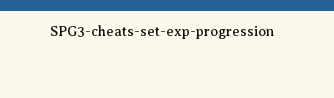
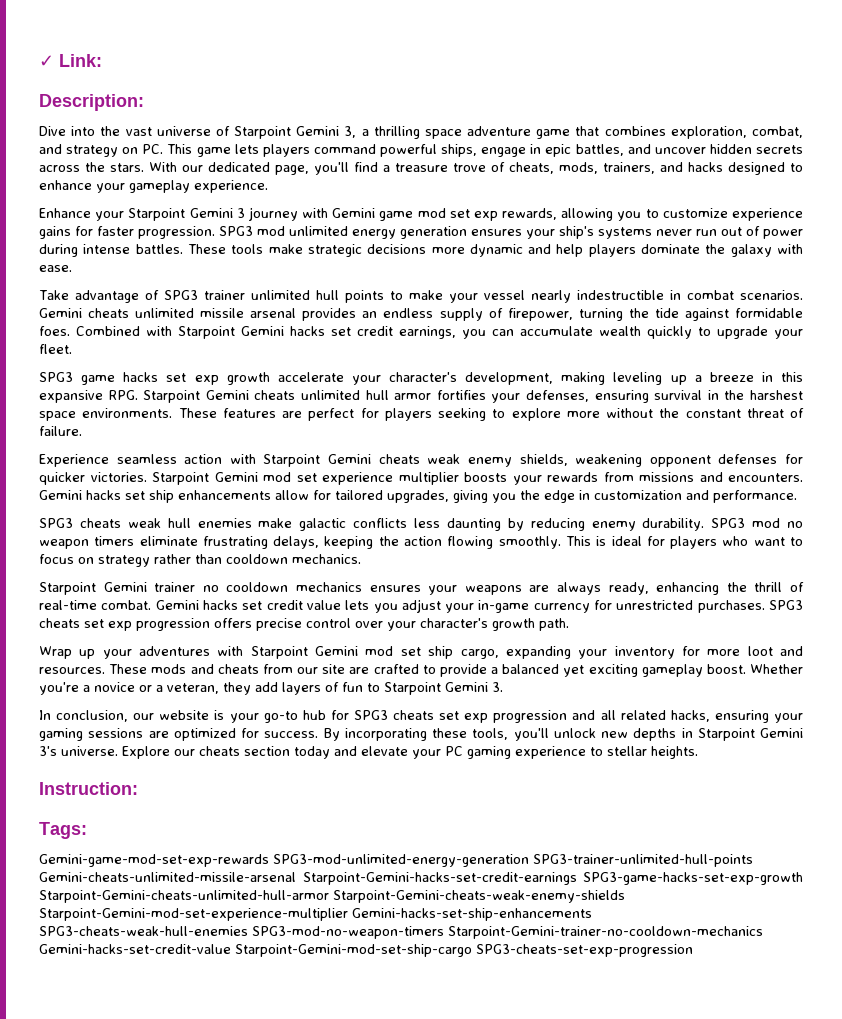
(50, 32) none -> [39,54,102,67] [39,94,144,111] [39,126,803,139] [39,144,803,157] [39,162,803,175] [39,180,268,193] [39,207,803,221] [39,226,803,239] [39,244,803,257] [39,265,72,272] [39,290,803,303] [39,308,804,321] [39,326,803,339] [39,344,72,354] [39,372,803,385] [39,390,804,403] [39,408,804,421] [39,426,82,436] [39,454,804,467] [39,472,803,485] [39,490,797,503] [39,518,803,531] [39,536,803,549] [39,554,361,567] [39,582,805,595] [39,599,803,613] [39,618,569,631] [39,646,804,659] [39,664,803,677] [39,682,503,695] [39,710,803,723] [39,728,803,741] [39,746,698,759] [39,782,138,795] [39,822,87,839] [39,854,753,867] [39,872,803,885] [39,890,625,903] [39,908,592,921] [39,926,763,939] [39,944,472,957] ✓ Link: // Description: // Dive into the vast universe of Starpoint Gemini 3, a thrilling space adventure game that combines exploration, combat, and strategy on PC. This game lets players command powerful ships, engage in epic battles, and uncover hidden secrets across the stars. With our dedicated page, you'll find a treasure trove of cheats, mods, trainers, and hacks designed to enhance your gameplay experience. // Enhance your Starpoint Gemini 3 journey with Gemini game mod set exp rewards, allowing you to customize experience gains for faster progression. SPG3 mod unlimited energy generation ensures your ship's systems never run out of power during intense battles. These tools make strategic decisions more dynamic and help players dominate the galaxy with ease. // Take advantage of SPG3 trainer unlimited hull points to make your vessel nearly indestructible in combat scenarios. Gemini cheats unlimited missile arsenal provides an endless supply of firepower, turning the tide against formidable foes. Combined with Starpoint Gemini hacks set credit earnings, you can accumulate wealth quickly to upgrade your fleet. // SPG3 game hacks set exp growth accelerate your character's development, making leveling up a breeze in this expansive RPG. Starpoint Gemini cheats unlimited hull armor fortifies your defenses, ensuring survival in the harshest space environments. These features are perfect for players seeking to explore more without the constant threat of failure. // Experience seamless action with Starpoint Gemini cheats weak enemy shields, weakening opponent defenses for quicker victories. Starpoint Gemini mod set experience multiplier boosts your rewards from missions and encounters. Gemini hacks set ship enhancements allow for tailored upgrades, giving you the edge in customization and performance. // SPG3 cheats weak hull enemies make galactic conflicts less daunting by reducing enemy durability. SPG3 mod no weapon timers eliminate frustrating delays, keeping the action flowing smoothly. This is ideal for players who want to focus on strategy rather than cooldown mechanics. // Starpoint Gemini trainer no cooldown mechanics ensures your weapons are always ready, enhancing the thrill of real-time combat. Gemini hacks set credit value lets you adjust your in-game currency for unrestricted purchases. SPG3 cheats set exp progression offers precise control over your character's growth path. // Wrap up your adventures with Starpoint Gemini mod set ship cargo, expanding your inventory for more loot and resources. These mods and cheats from our site are crafted to provide a balanced yet exciting gameplay boost. Whether you're a novice or a veteran, they add layers of fun to Starpoint Gemini 3. // In conclusion, our website is your go-to hub for SPG3 cheats set exp progression and all related hacks, ensuring your gaming sessions are optimized for success. By incorporating these tools, you'll unlock new depths in Starpoint Gemini 3's universe. Explore our cheats section today and elevate your PC gaming experience to stellar heights. // Instruction: // Tags: // Gemini-game-mod-set-exp-rewards SPG3-mod-unlimited-energy-generation SPG3-trainer-unlimited-hull-points Gemini-cheats-unlimited-missile-arsenal Starpoint-Gemini-hacks-set-credit-earnings SPG3-game-hacks-set-exp-growth Starpoint-Gemini-cheats-unlimited-hull-armor Starpoint-Gemini-cheats-weak-enemy-shields Starpoint-Gemini-mod-set-experience-multiplier Gemini-hacks-set-ship-enhancements SPG3-cheats-weak-hull-enemies SPG3-mod-no-weapon-timers Starpoint-Gemini-trainer-no-cooldown-mechanics Gemini-hacks-set-credit-value Starpoint-Gemini-mod-set-ship-cargo

